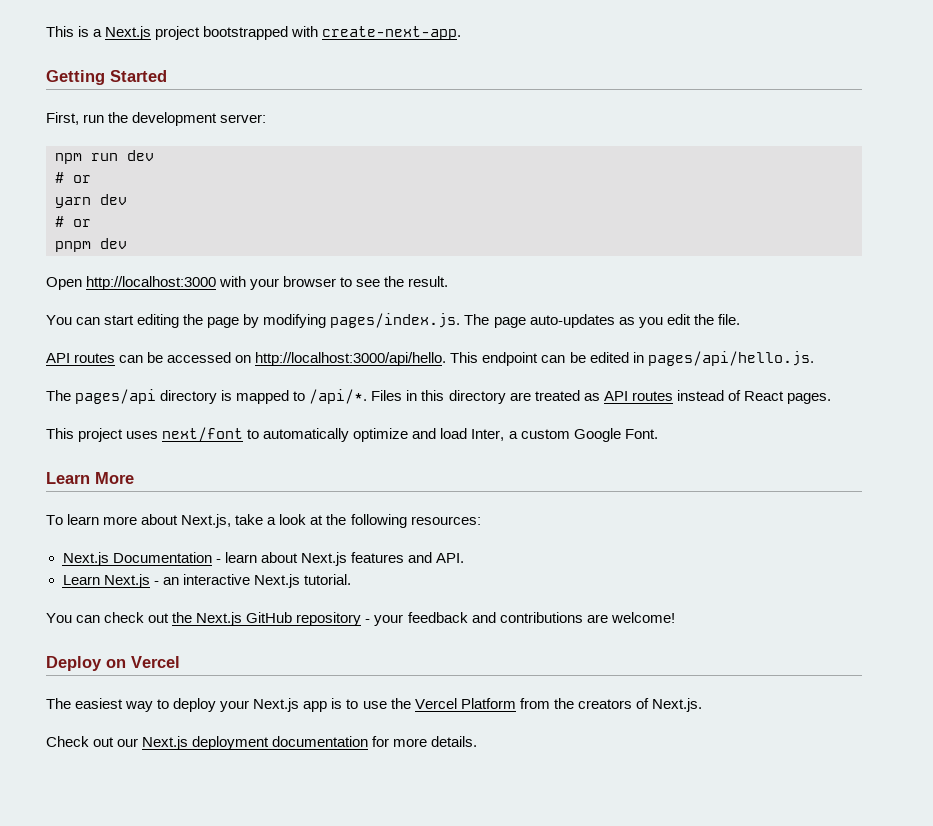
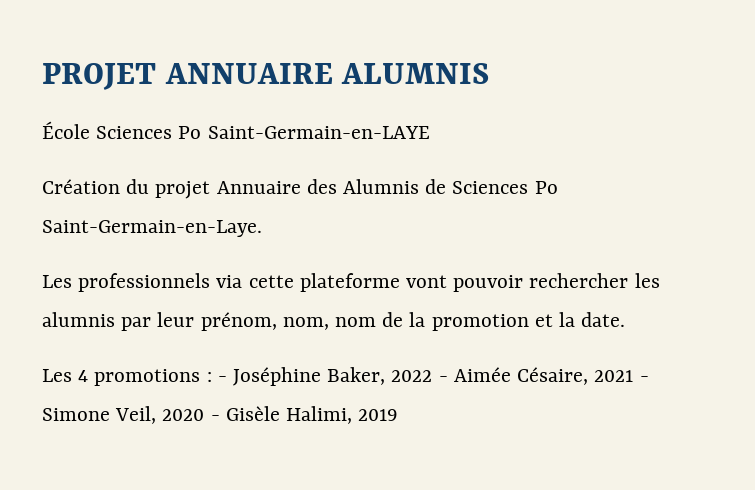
[46,26,462,40] [46,70,167,85] [46,112,267,126] [55,150,154,164] [55,172,91,183] [55,194,127,208] [55,216,91,227] [55,238,127,252] [46,276,449,290] [46,313,740,328] [46,351,814,366] [46,389,831,404] [46,427,658,442] [46,472,134,484] [46,514,481,528] [62,552,464,566] [62,574,351,588] [46,612,675,626] [46,656,180,671] [46,698,702,712] [46,736,478,750] This is a Next.js project bootstrapped with create-next-app. // Getting Started // First, run the development server: // npm run dev // # or // yarn dev // # or // pnpm dev // Open http://localhost:3000 with your browser to see the result. // You can start editing the page by modifying pages/index.js. The page auto-updates as you edit the file. // API routes can be accessed on http://localhost:3000/api/hello. This endpoint can be edited in pages/api/hello.js. // The pages/api directory is mapped to /api/*. Files in this directory are treated as API routes instead of React pages. // This project uses next/font to automatically optimize and load Inter, a custom Google Font. // Learn More // To learn more about Next.js, take a look at the following resources: // Next.js Documentation - learn about Next.js features and API. // Learn Next.js - an interactive Next.js tutorial. // You can check out the Next.js GitHub repository - your feedback and contributions are welcome! // Deploy on Vercel // The easiest way to deploy your Next.js app is to use the Vercel Platform from the creators of Next.js. // Check out our Next.js deployment documentation for more details. -> [42,63,490,90] [42,121,430,139] [42,179,558,199] [42,220,262,237] [42,273,660,292] [42,312,626,331] [42,367,649,386] [42,406,399,424] PROJET ANNUAIRE ALUMNIS // École Sciences Po Saint-Germain-en-LAYE // Création du projet Annuaire des Alumnis de Sciences Po Saint-Germain-en-Laye. // Les professionnels via cette plateforme vont pouvoir rechercher les alumnis par leur prénom, nom, nom de la promotion et la date. // Les 4 promotions : - Joséphine Baker, 2022 - Aimée Césaire, 2021 - Simone Veil, 2020 - Gisèle Halimi, 2019

